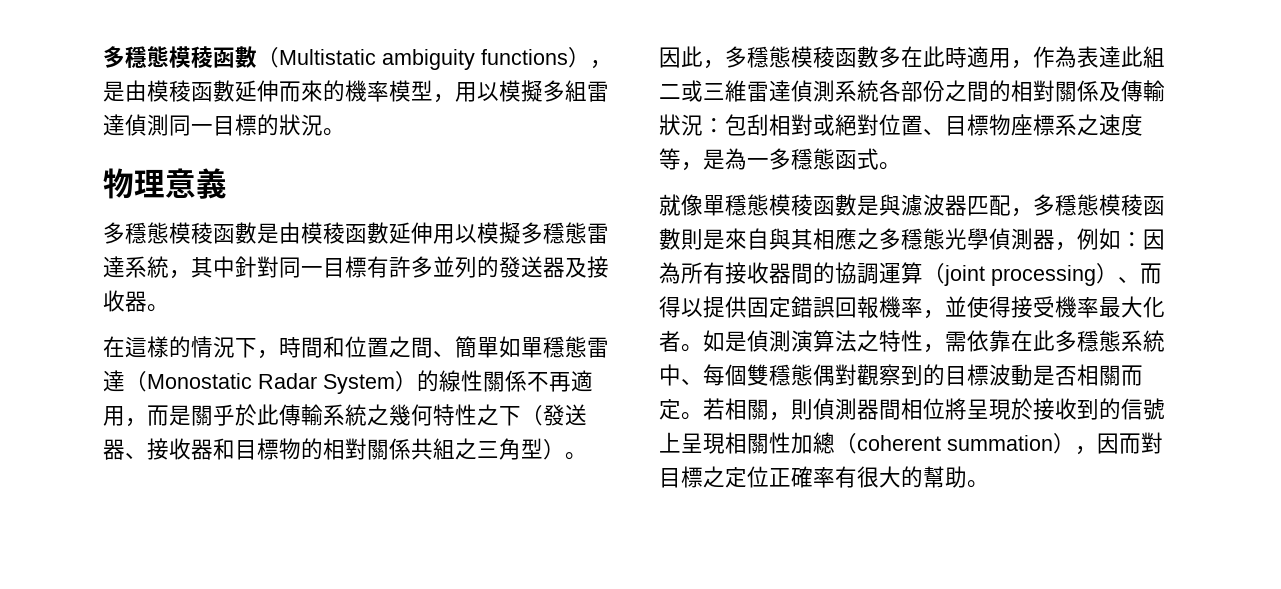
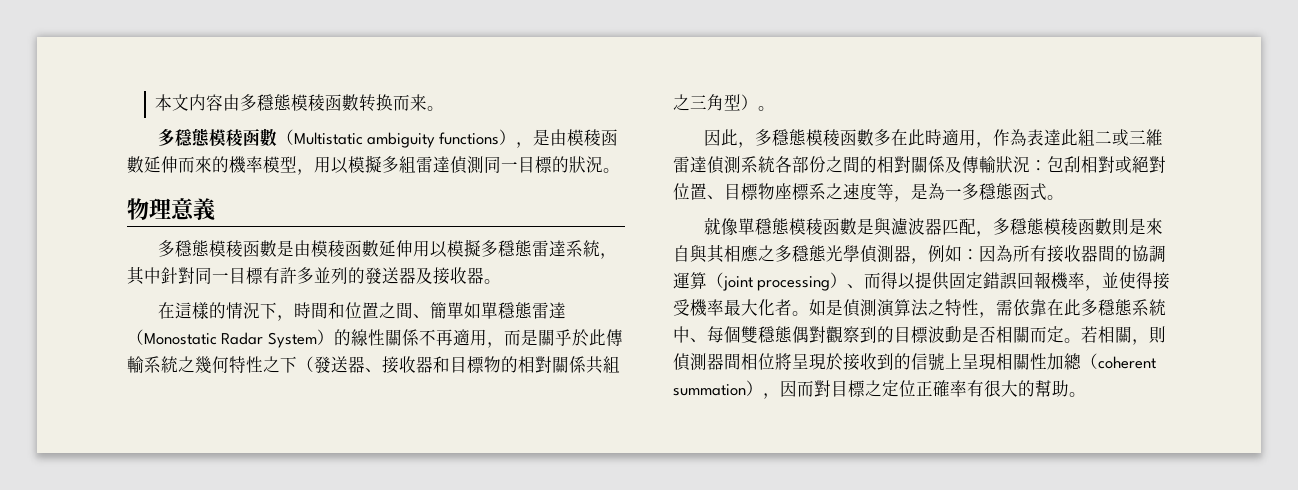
(103, 57) none -> [155,94,445,112] 本文内容由多穩態模稜函數转换而来。 //

